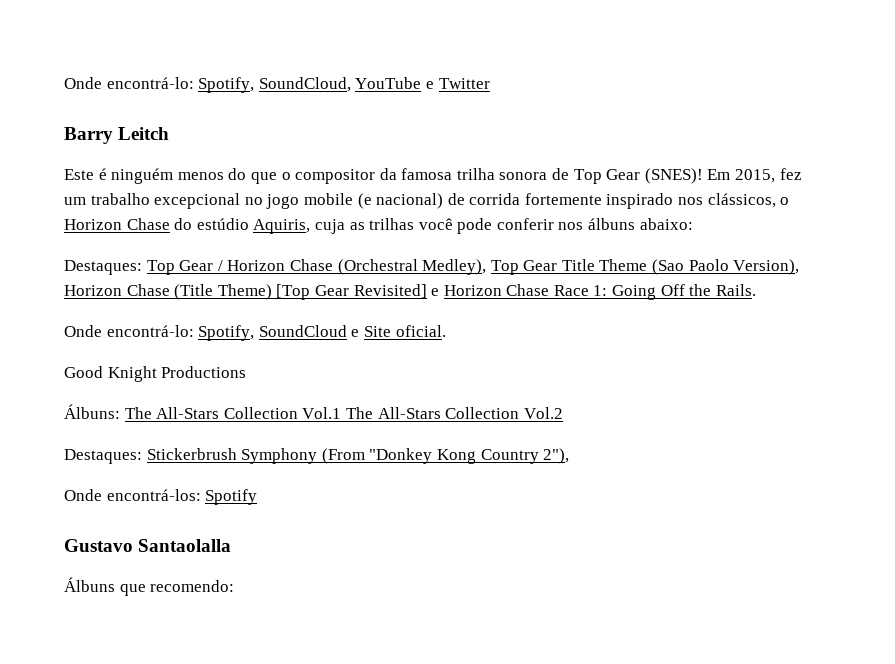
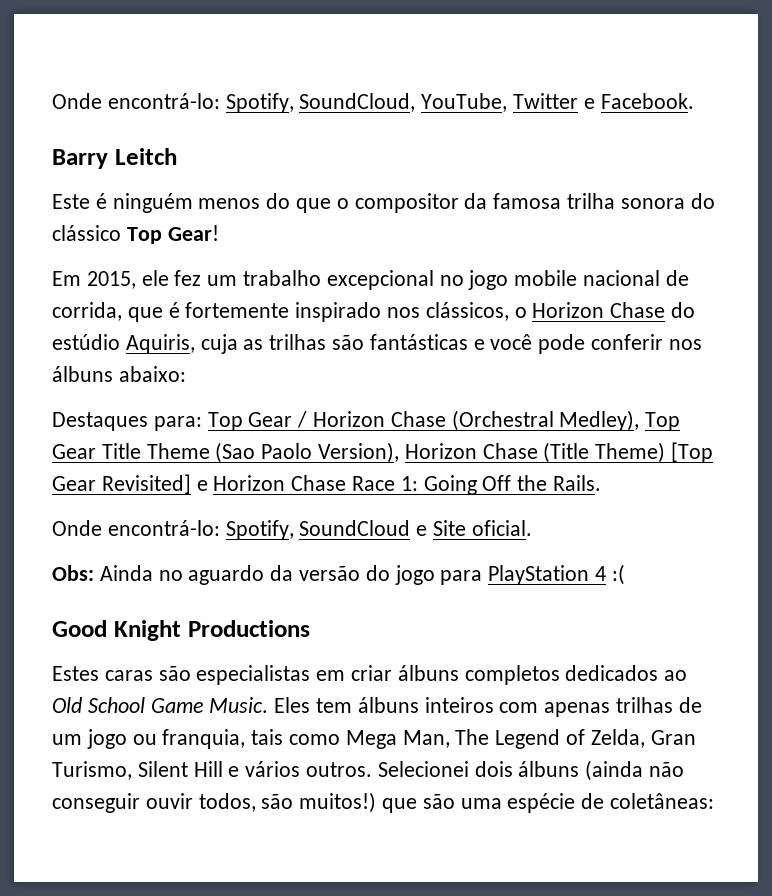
[355,77,490,89] YouTube e Twitter -> [421,93,694,112] YouTube, Twitter e Facebook.
[552,168,703,184] de Top Gear (SNES)! -> [690,193,715,209] [52,225,219,244] do clássico Top Gear! //
(776, 176) none -> [141,270,169,286] ele
[357,193,521,209] (e nacional) de corrida -> [583,270,689,286] [52,302,180,322] nacional de corrida, que é
(415, 224) none -> [332,334,485,350] são fantásticas e
[64,260,142,275] Destaques: -> [52,412,202,431] Destaques para:
[64,366,247,382] [64,404,563,419] [64,448,570,464] [64,489,258,505] [64,539,232,552] [64,577,235,596] Good Knight Productions // Álbuns: The All-Stars Collection Vol.1 The All-Stars Collection Vol.2 // Destaques: Stickerbrush Symphony (From "Donkey Kong Country 2"), // Onde encontrá-los: Spotify // Gustavo Santaolalla // Álbuns que recomendo: -> [52,564,625,585] [52,620,310,641] [52,665,688,685] [52,697,702,717] [52,729,696,749] [52,760,685,781] [52,792,715,813] Obs: Ainda no aguardo da versão do jogo para PlayStation 4 :( // Good Knight Productions // Estes caras são especialistas em criar álbuns completos dedicados ao Old School Game Music. Eles tem álbuns inteiros com apenas trilhas de um jogo ou franquia, tais como Mega Man, The Legend of Zelda, Gran Turismo, Silent Hill e vários outros. Selecionei dois álbuns (ainda não conseguir ouvir todos, são muitos!) que são uma espécie de coletâneas:

